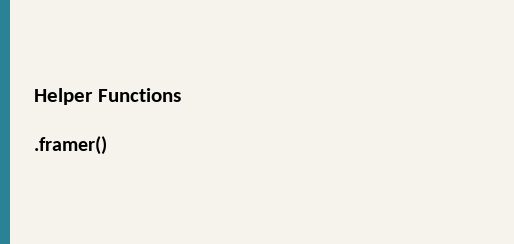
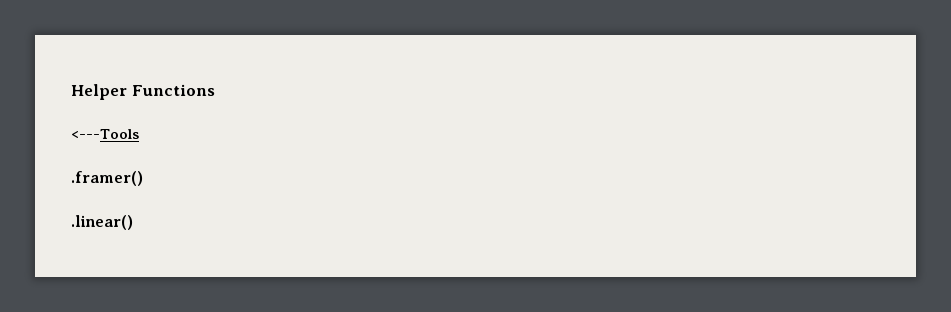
(181, 95) none -> [71,129,139,139] // <---Tools
(107, 145) none -> [71,215,133,230] // .linear()

